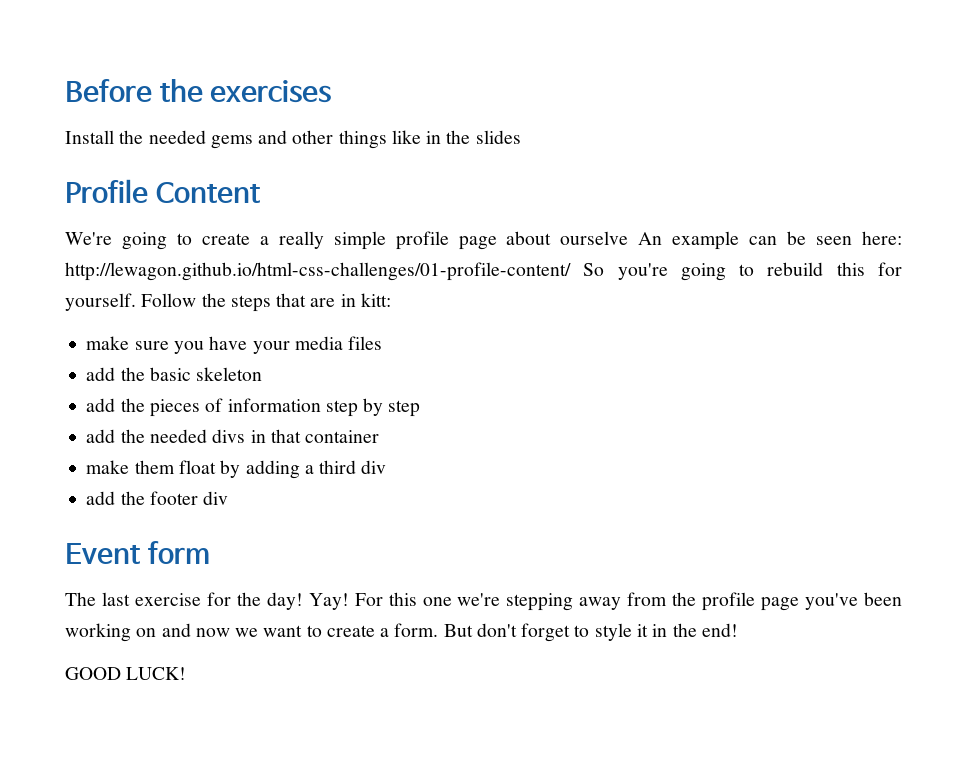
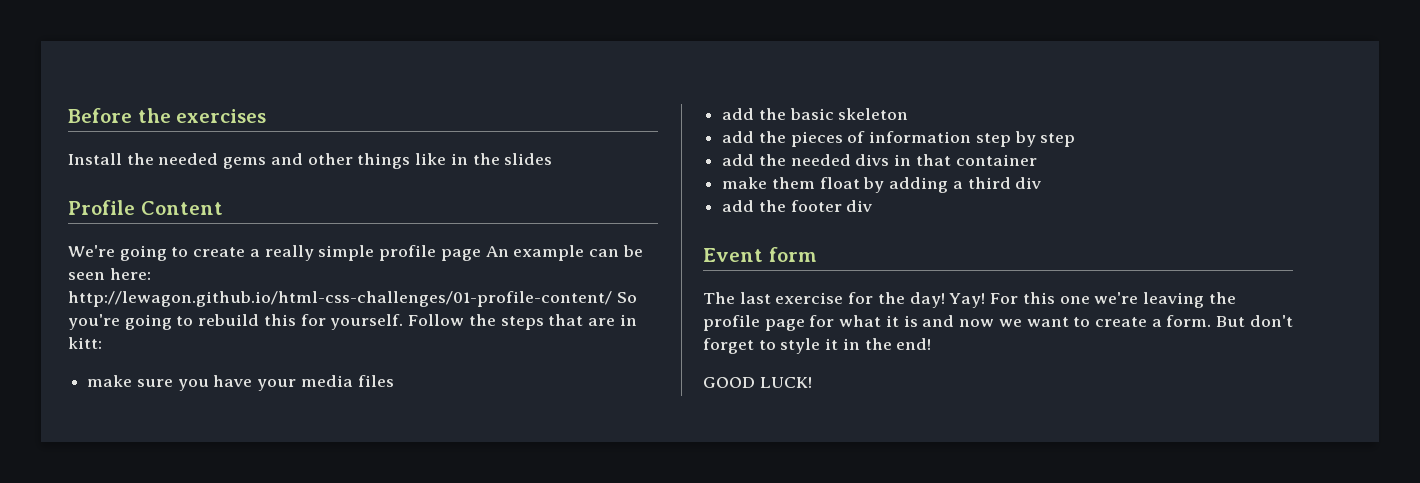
[506,231,629,245] about ourselve -> (481, 255) none
[506,592,903,611] [65,623,157,642] stepping away from the profile page you've been working on -> [1142,292,1236,308] [703,315,918,331] leaving the profile page for what it is

